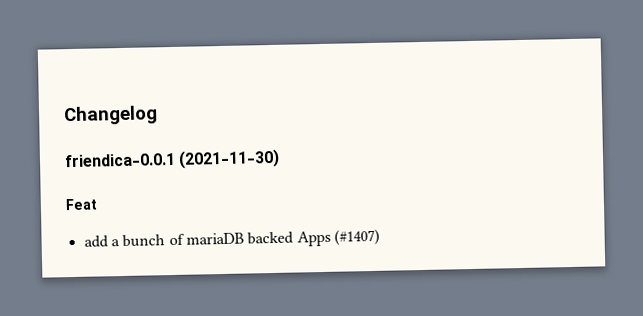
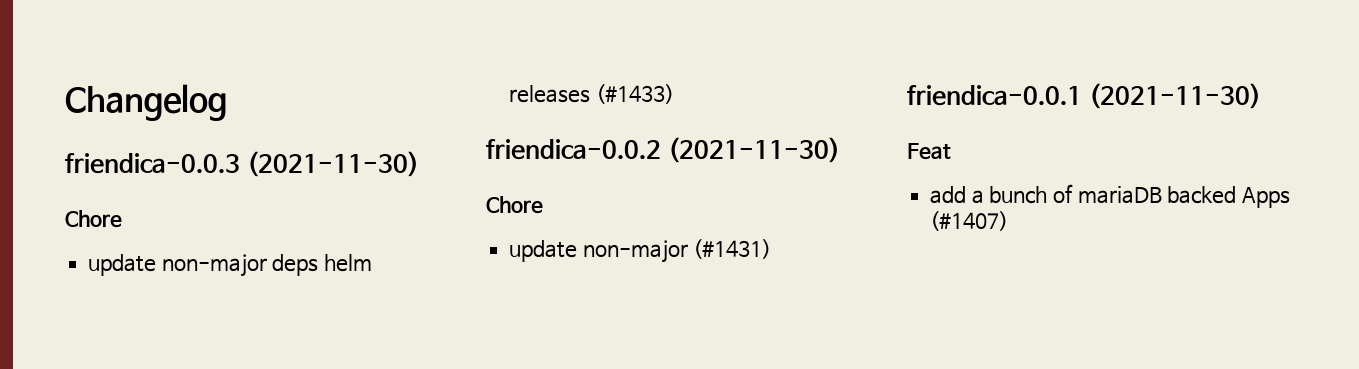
(158, 115) none -> [65,151,419,177] [65,210,122,228] [88,254,373,277] [509,84,674,104] [486,137,840,163] [486,196,543,214] [509,239,772,263] // friendica-0.0.3 (2021-11-30) // Chore // update non-major deps helm releases (#1433) // friendica-0.0.2 (2021-11-30) // Chore // update non-major (#1431)

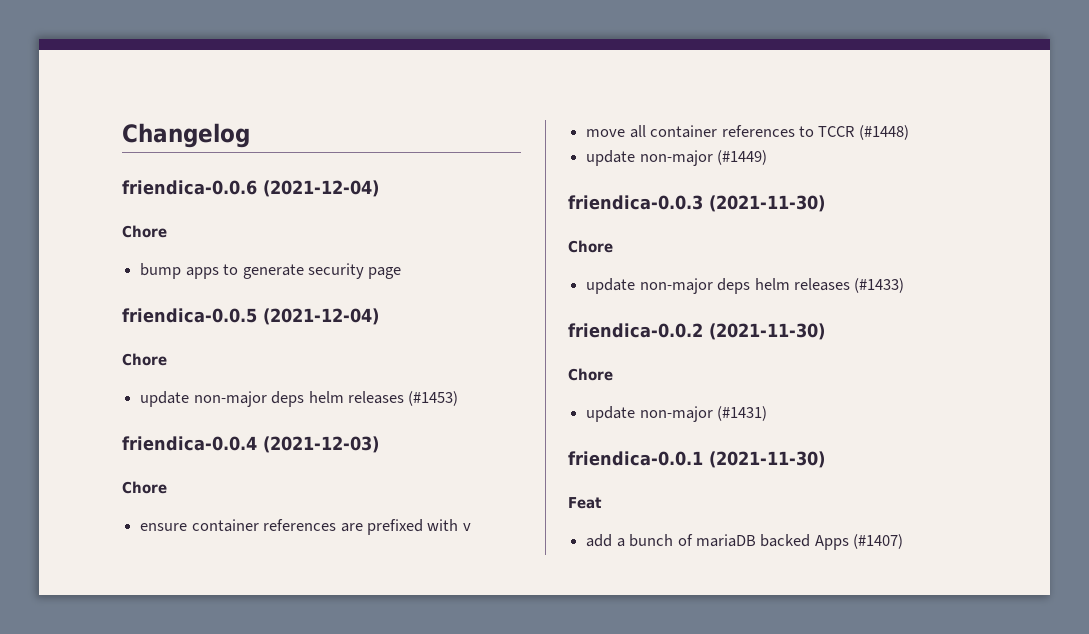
(227, 102) none -> [122,180,379,197] [122,225,167,238] [140,263,402,279] [122,308,379,325] [122,353,167,366] [140,391,459,407] [122,436,379,453] [122,481,167,494] [140,519,471,535] [586,125,909,140] [586,150,768,166] // friendica-0.0.6 (2021-12-04) // Chore // bump apps to generate security page // friendica-0.0.5 (2021-12-04) // Chore // update non-major deps helm releases (#1453) // friendica-0.0.4 (2021-12-03) // Chore // ensure container references are prefixed with v // move all container references to TCCR (#1448) // update non-major (#1449)

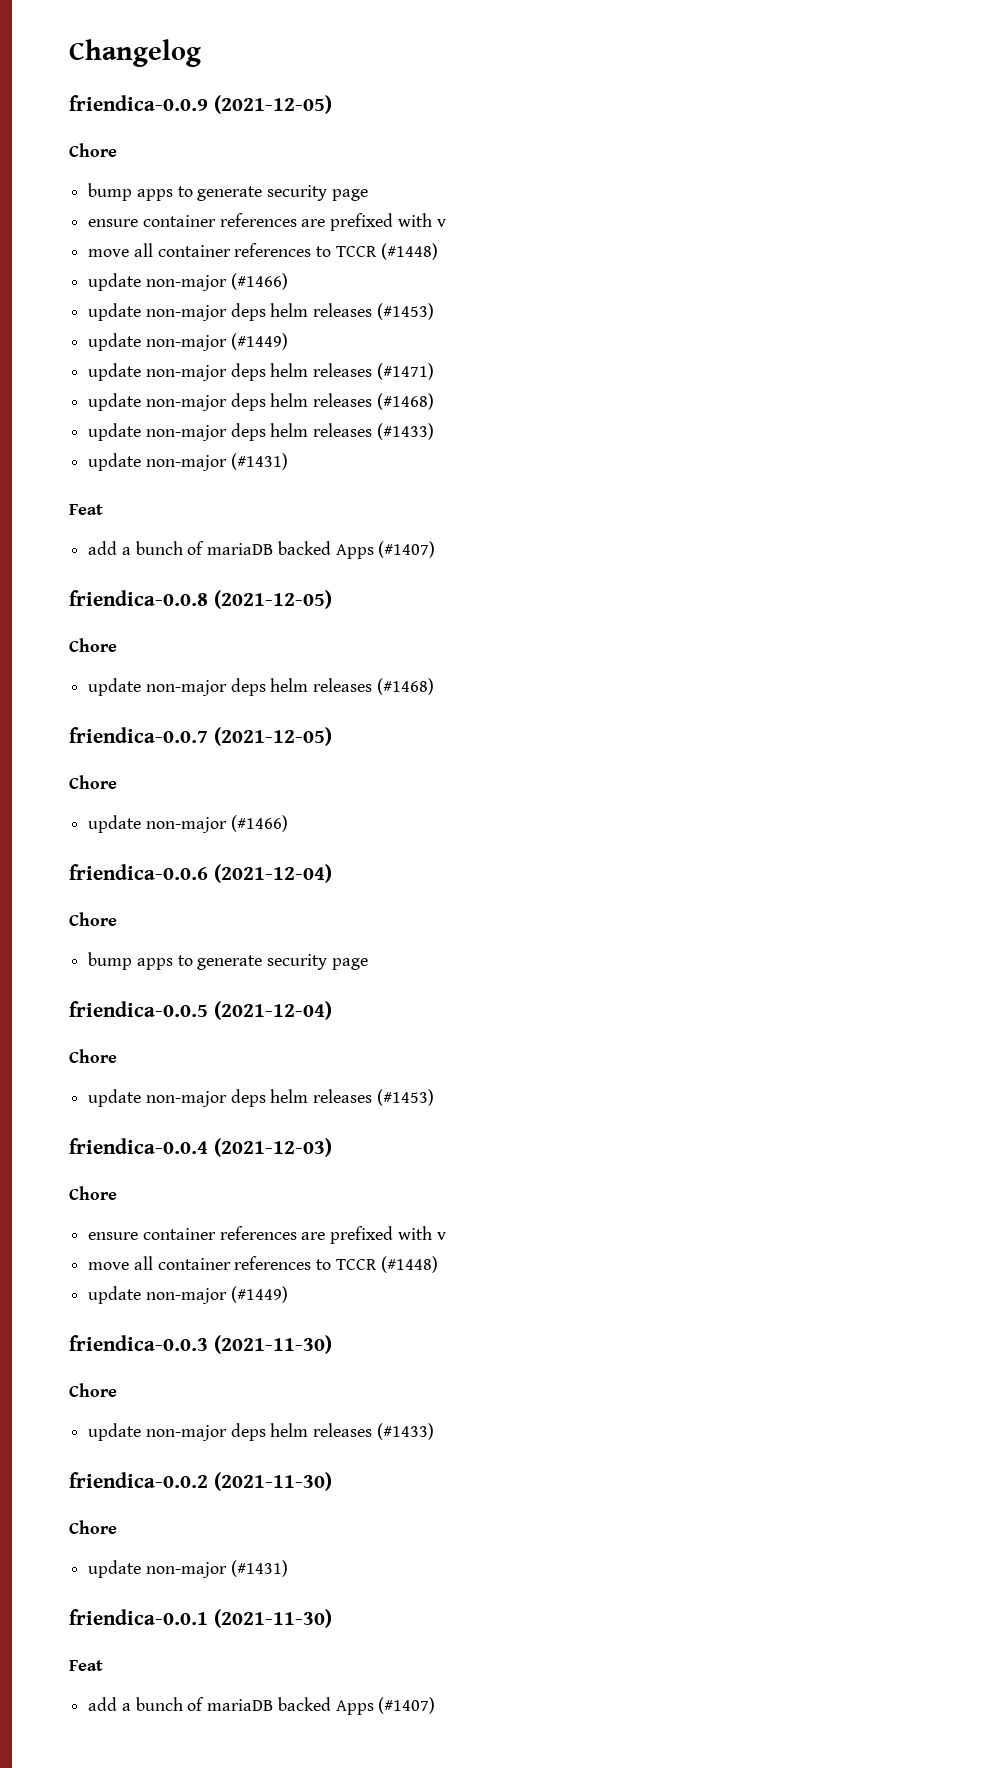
(250, 135) none -> [69,95,332,114] [69,143,117,157] [88,183,368,201] [88,213,446,231] [88,243,438,260] [88,273,288,291] [88,303,434,321] [88,333,288,351] [88,363,434,381] [88,393,434,411] [88,423,434,441] [88,453,288,471] [69,504,103,515] [88,541,436,559] [69,590,332,609] [69,638,117,652] [88,678,434,696] [69,727,332,746] [69,775,117,789] [88,815,288,833] // friendica-0.0.9 (2021-12-05) // Chore // bump apps to generate security page // ensure container references are prefixed with v // move all container references to TCCR (#1448) // update non-major (#1466) // update non-major deps helm releases (#1453) // update non-major (#1449) // update non-major deps helm releases (#1471) // update non-major deps helm releases (#1468) // update non-major deps helm releases (#1433) // update non-major (#1431) // Feat // add a bunch of mariaDB backed Apps (#1407) // friendica-0.0.8 (2021-12-05) // Chore // update non-major deps helm releases (#1468) // friendica-0.0.7 (2021-12-05) // Chore // update non-major (#1466)

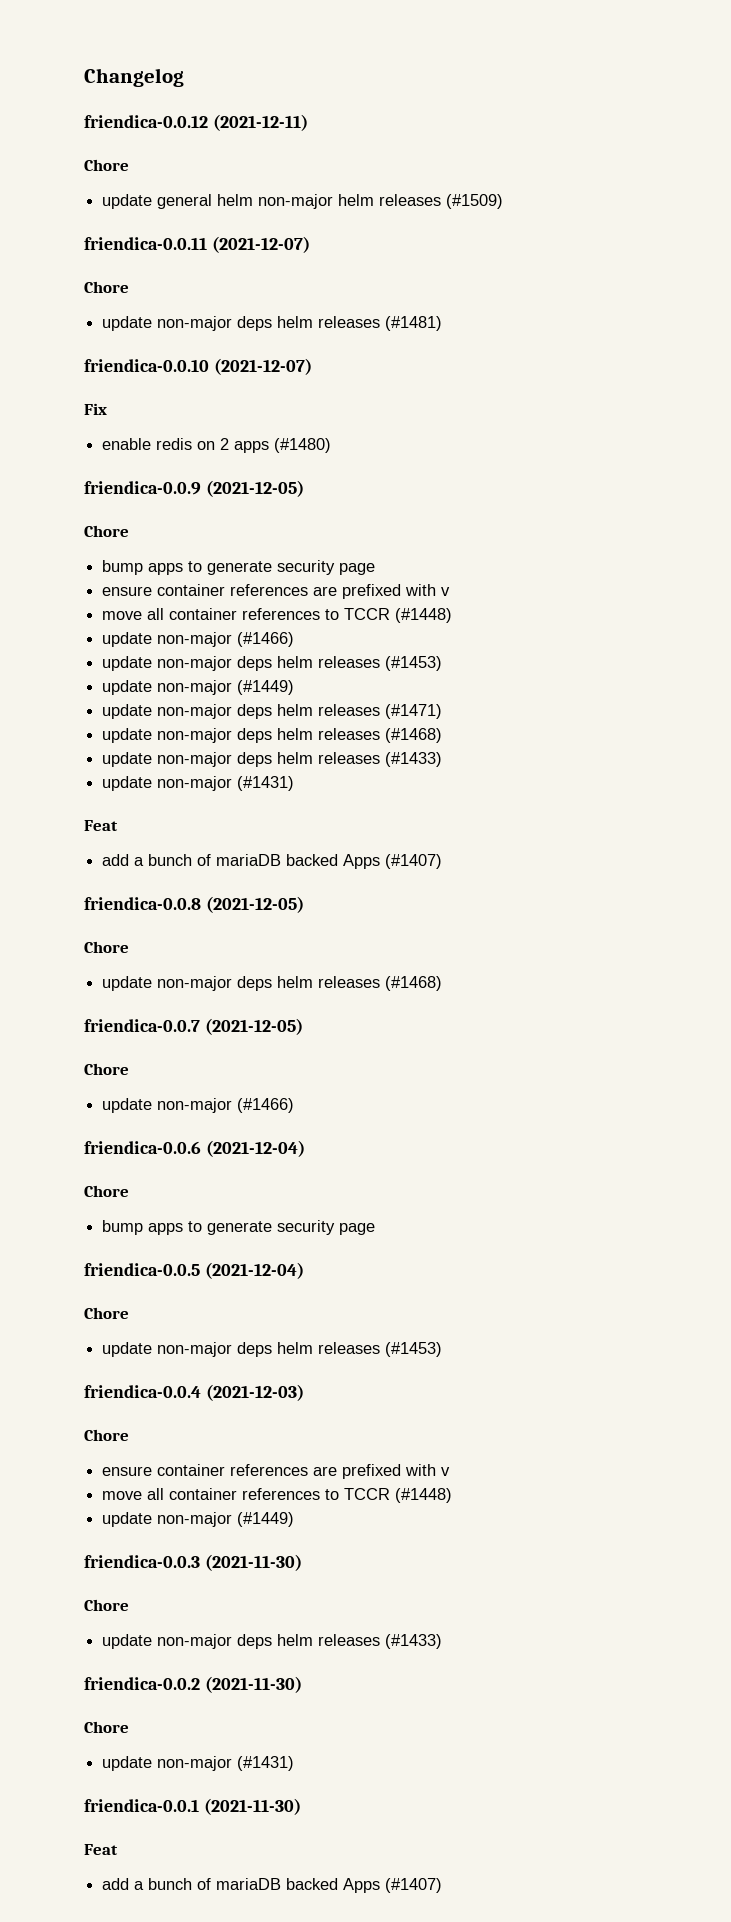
(201, 53) none -> [84,114,308,131] [84,159,129,171] [102,194,504,209] [84,236,310,253] [84,281,129,293] [102,316,443,331] [84,358,312,375] [84,403,107,415] [102,438,332,453] // friendica-0.0.12 (2021-12-11) // Chore // update general helm non-major helm releases (#1509) // friendica-0.0.11 (2021-12-07) // Chore // update non-major deps helm releases (#1481) // friendica-0.0.10 (2021-12-07) // Fix // enable redis on 2 apps (#1480)

